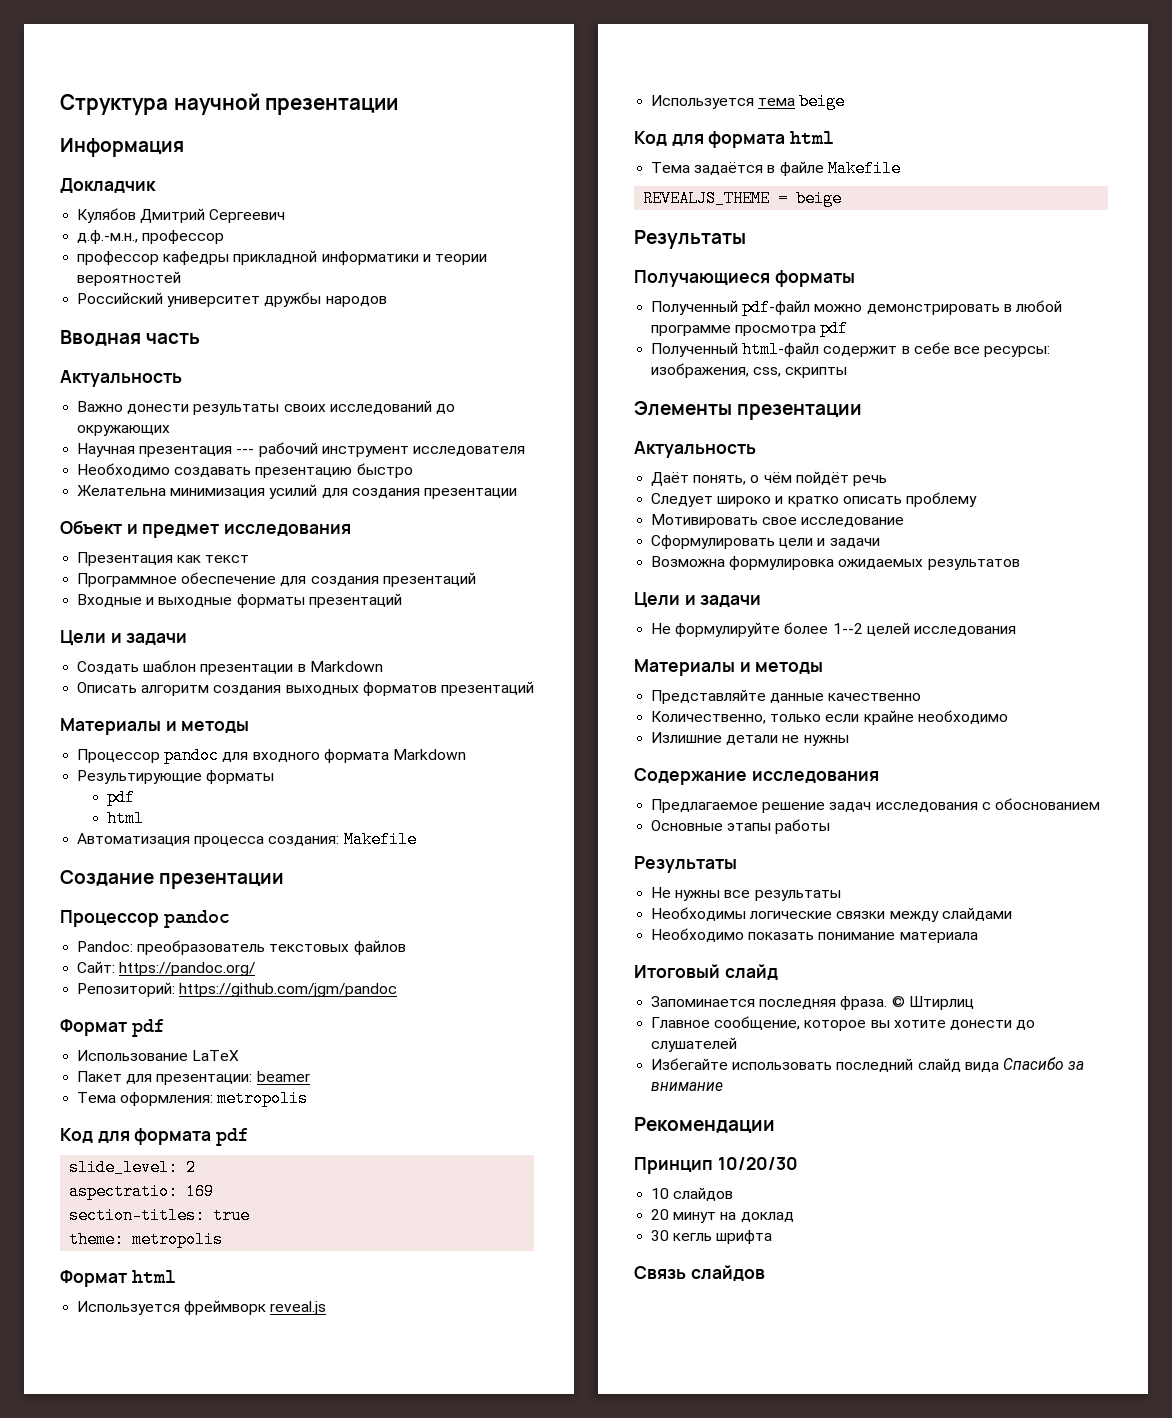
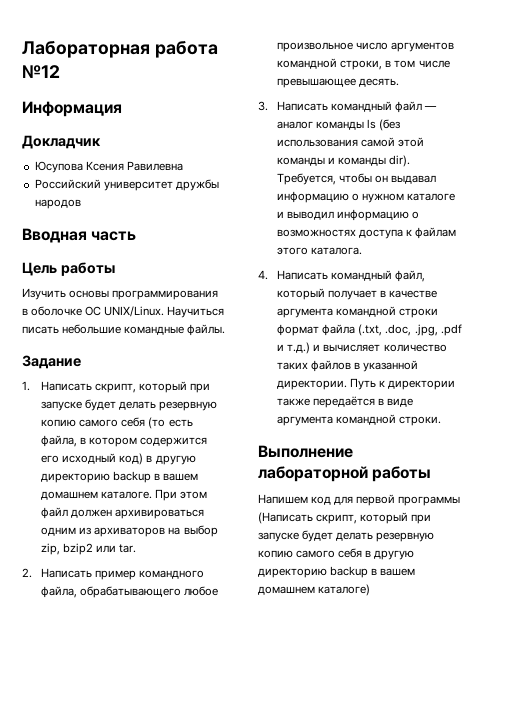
[60,93,399,115] Структура научной презентации -> [22,40,218,58] [22,65,60,78] Лабораторная работа №12
[77,208,286,223] [77,230,225,244] [77,250,487,265] [77,271,182,286] Кулябов Дмитрий Сергеевич // д.ф.-м.н., профессор // профессор кафедры прикладной информатики и теории вероятностей -> [34,161,183,173] Юсупова Ксения Равилевна
[60,370,182,387] [77,400,455,415] [77,425,171,436] [77,442,525,457] [77,463,413,478] [77,484,517,499] [60,520,352,538] [77,552,250,566] [77,572,476,587] [77,593,402,608] [60,630,188,646] [77,660,383,675] [77,681,534,696] [60,718,250,735] [77,747,466,764] [77,770,275,784] [106,789,135,806] [106,810,144,827] [77,831,417,848] [60,870,285,889] [60,910,230,928] [77,940,406,955] [77,961,256,976] [77,982,398,997] [60,1019,165,1037] [77,1050,240,1061] [77,1071,310,1085] [77,1090,309,1107] [60,1128,250,1146] [69,1159,197,1176] [69,1183,215,1200] [69,1207,251,1224] [69,1231,224,1248] [60,1270,176,1287] [77,1300,327,1315] [651,93,846,110] [634,131,835,148] [651,160,901,177] [643,190,843,207] [634,230,746,249] [634,270,855,287] [651,299,1062,316] [651,320,849,337] [651,341,1051,358] [651,363,848,378] [634,401,863,420] [634,441,756,458] [651,471,887,486] [651,492,977,507] [651,514,905,528] [651,535,880,549] [651,556,1020,570] [634,592,762,608] [651,622,1016,637] [634,659,824,676] [651,689,922,704] [651,710,1008,725] [651,732,849,746] [634,768,879,785] [651,798,1100,813] [651,819,831,834] [634,856,737,873] [651,887,841,901] [651,907,1012,922] [651,928,978,943] [634,964,778,980] [651,996,974,1010] [651,1016,1036,1031] [651,1037,738,1052] [651,1057,1085,1072] [651,1082,724,1091] [634,1117,775,1133] [634,1157,798,1174] [651,1187,734,1201] [651,1209,794,1223] [651,1230,773,1244] [634,1265,765,1281] Актуальность // Важно донести результаты своих исследований до окружающих // Научная презентация --- рабочий инструмент исследователя // Необходимо создавать презентацию быстро // Желательна минимизация усилий для создания презентации // Объект и предмет исследования // Презентация как текст // Программное обеспечение для создания презентаций // Входные и выходные форматы презентаций // Цели и задачи // Создать шаблон презентации в Markdown // Описать алгоритм создания выходных форматов презентаций // Материалы и методы // Процессор pandoc для входного формата Markdown // Результирующие форматы // pdf // html // Автоматизация процесса создания: Makefile // Создание презентации // Процессор pandoc // Pandoc: преобразователь текстовых файлов // Сайт: https://pandoc.org/ // Репозиторий: https://github.com/jgm/pandoc // Формат pdf // Использование LaTeX // Пакет для презентации: beamer // Тема оформления: metropolis // Код для формата pdf // slide_level: 2 // aspectratio: 169 // section-titles: true // theme: metropolis // Формат html // Используется фреймворк reveal.js // Используется тема beige // Код для формата html // Тема задаётся в файле Makefile // REVEALJS_THEME = beige // Результаты // Получающиеся форматы // Полученный pdf-файл можно демонстрировать в любой программе просмотра pdf // Полученный html-файл содержит в себе все ресурсы: изображения, css, скрипты // Элементы презентации // Актуальность // Даёт понять, о чём пойдёт речь // Следует широко и кратко описать проблему // Мотивировать свое исследование // Сформулировать цели и задачи // Возможна формулировка ожидаемых результатов // Цели и задачи // Не формулируйте более 1--2 целей исследования // Материалы и методы // Представляйте данные качественно // Количественно, только если крайне необходимо // Излишние детали не нужны // Содержание исследования // Предлагаемое решение задач исследования с обоснованием // Основные этапы работы // Результаты // Не нужны все результаты // Необходимы логические связки между слайдами // Необходимо показать понимание материала // Итоговый слайд // Запоминается последняя фраза. © Штирлиц // Главное сообщение, которое вы хотите донести до слушателей // Избегайте использовать последний слайд вида Спасибо за внимание // Рекомендации // Принцип 10/20/30 // 10 слайдов // 20 минут на доклад // 30 кегль шрифта // Связь слайдов -> [22,262,115,276] [22,288,219,300] [22,306,225,318] [22,324,226,336] [22,355,81,369] [22,381,211,393] [41,399,218,411] [41,417,193,429] [41,435,208,447] [41,453,196,465] [41,471,199,483] [41,489,208,501] [41,507,205,519] [41,525,218,537] [41,543,137,555] [22,568,205,580] [41,586,219,598] [277,42,455,52] [277,58,450,70] [277,78,400,88] [258,101,438,113] [277,119,401,131] [277,137,425,147] [277,155,411,167] [277,173,437,185] [277,191,456,203] [277,209,420,221] [277,227,457,239] [277,247,363,255] [258,270,426,282] [277,288,438,300] [277,306,439,318] [277,324,462,336] [277,342,447,354] [277,360,419,372] [277,378,456,390] [277,396,414,408] [277,414,442,426] [258,445,353,458] [258,466,432,482] [258,494,461,506] [258,512,432,524] [258,530,435,542] [258,548,415,560] [258,566,416,578] [258,584,371,596] Цель работы // Изучить основы программирования в оболочке ОС UNIX/Linux. Научиться писать небольшие командные файлы. // Задание // 1. Написать скрипт, который при запуске будет делать резервную копию самого себя (то есть файла, в котором содержится его исходный код) в другую директорию backup в вашем домашнем каталоге. При этом файл должен архивироваться одним из архиваторов на выбор zip, bzip2 или tar. // 2. Написать пример командного файла, обрабатывающего любое произвольное число аргументов командной строки, в том числе превышающее десять. // 3. Написать командный файл — аналог команды ls (без использования самой этой команды и команды dir). Требуется, чтобы он выдавал информацию о нужном каталоге и выводил информацию о возможностях доступа к файлам этого каталога. // 4. Написать командный файл, который получает в качестве аргумента командной строки формат файла (.txt, .doc, .jpg, .pdf и т.д.) и вычисляет количество таких файлов в указанной директории. Путь к директории также передаётся в виде аргумента командной строки. // Выполнение лабораторной работы // Напишем код для первой программы (Написать скрипт, который при запуске будет делать резервную копию самого себя в другую директорию backup в вашем домашнем каталоге)

